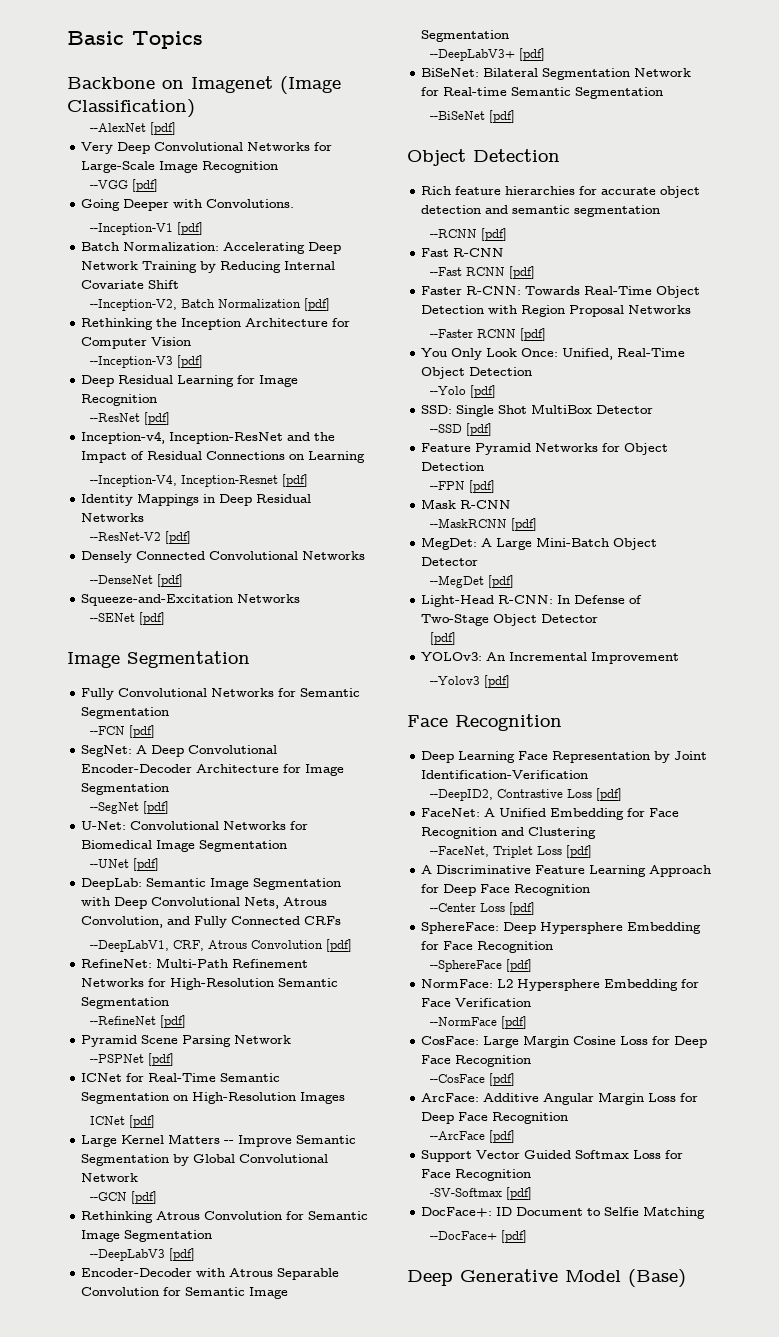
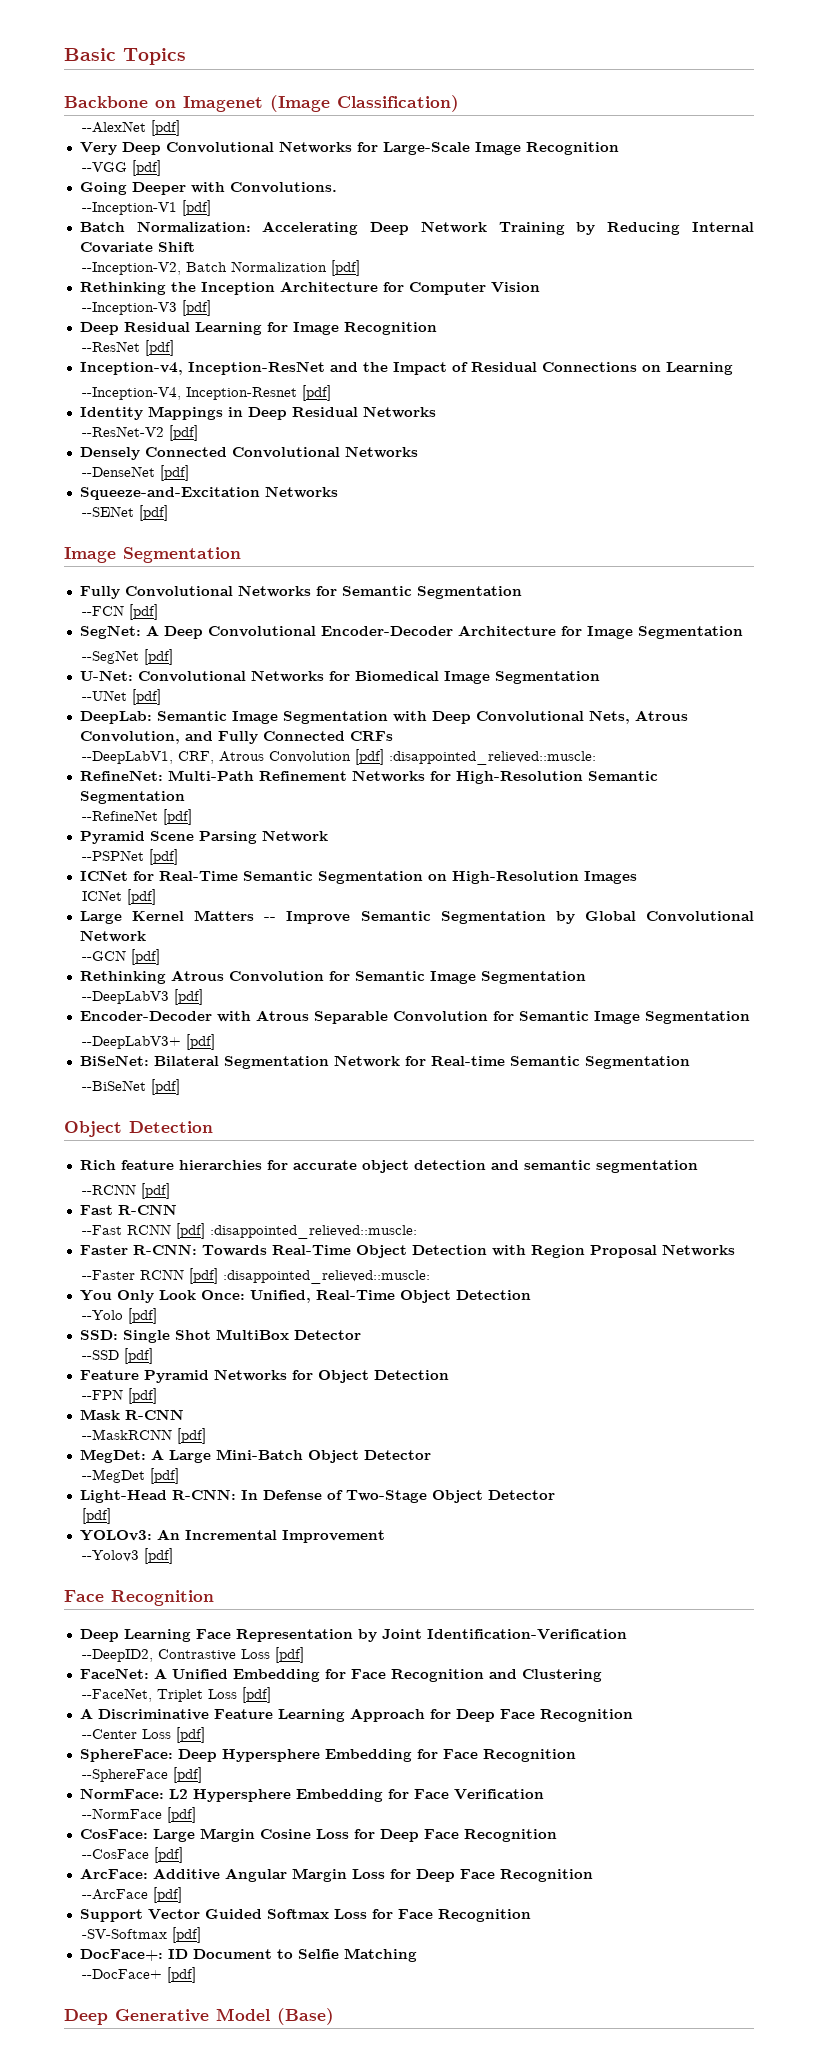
(353, 945) none -> [388,751,596,765] :disappointed_relieved::muscle:
(536, 272) none -> [209,1225,417,1239] :disappointed_relieved::muscle:
(547, 334) none -> [222,1270,430,1284] :disappointed_relieved::muscle:

